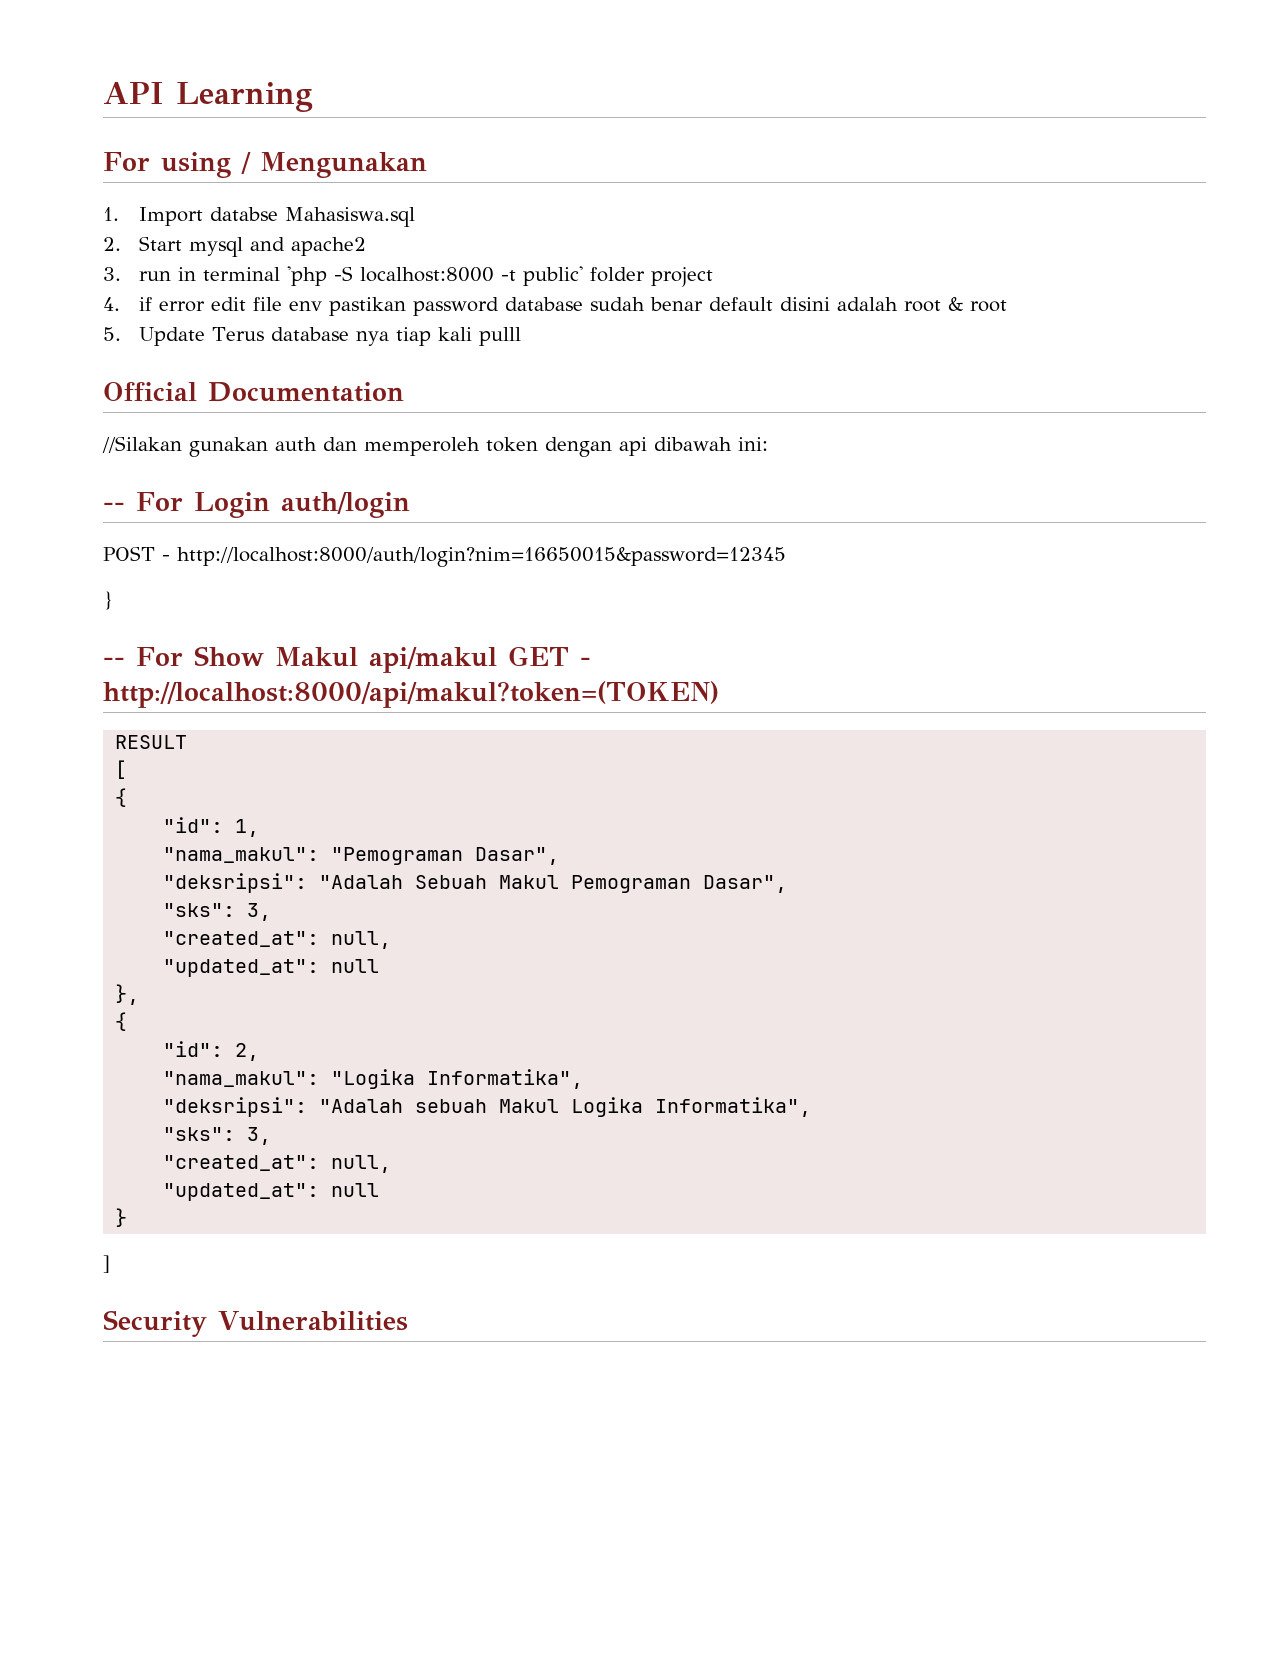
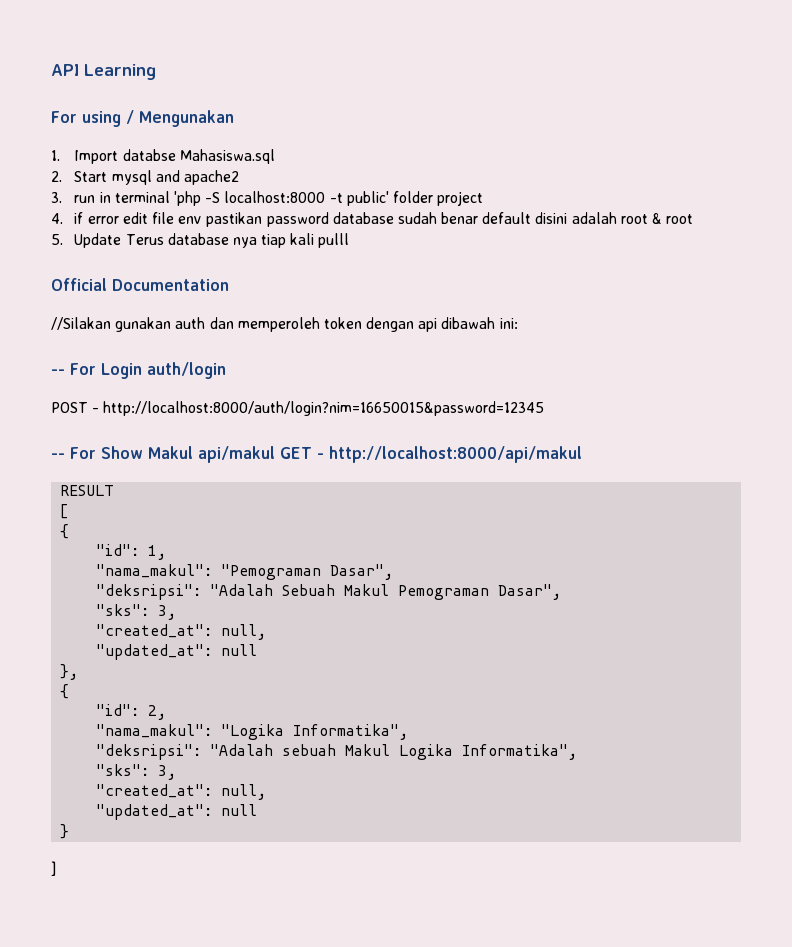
[103,591,113,610] // } -> (545, 408) none
[103,681,719,708] http://localhost:8000/api/makul?token=(TOKEN) -> [329,446,582,463] http://localhost:8000/api/makul
[103,1310,408,1337] // Security Vulnerabilities -> (56, 868) none

